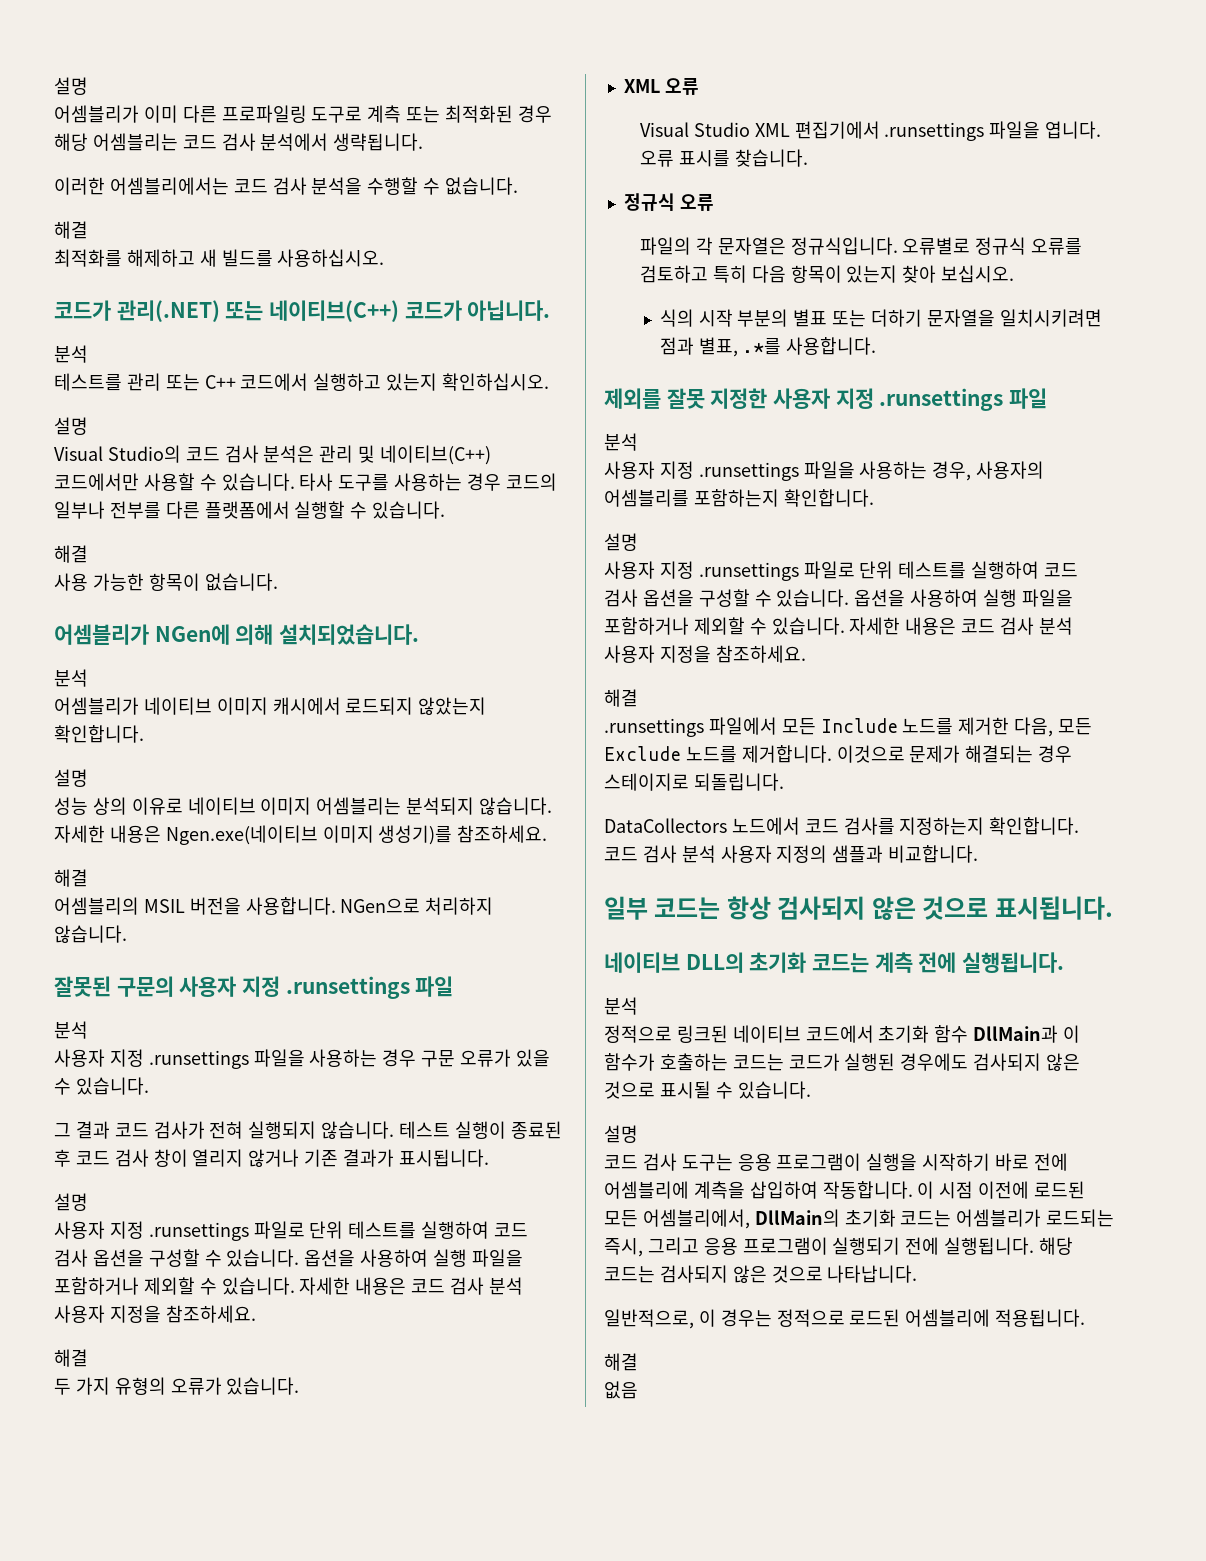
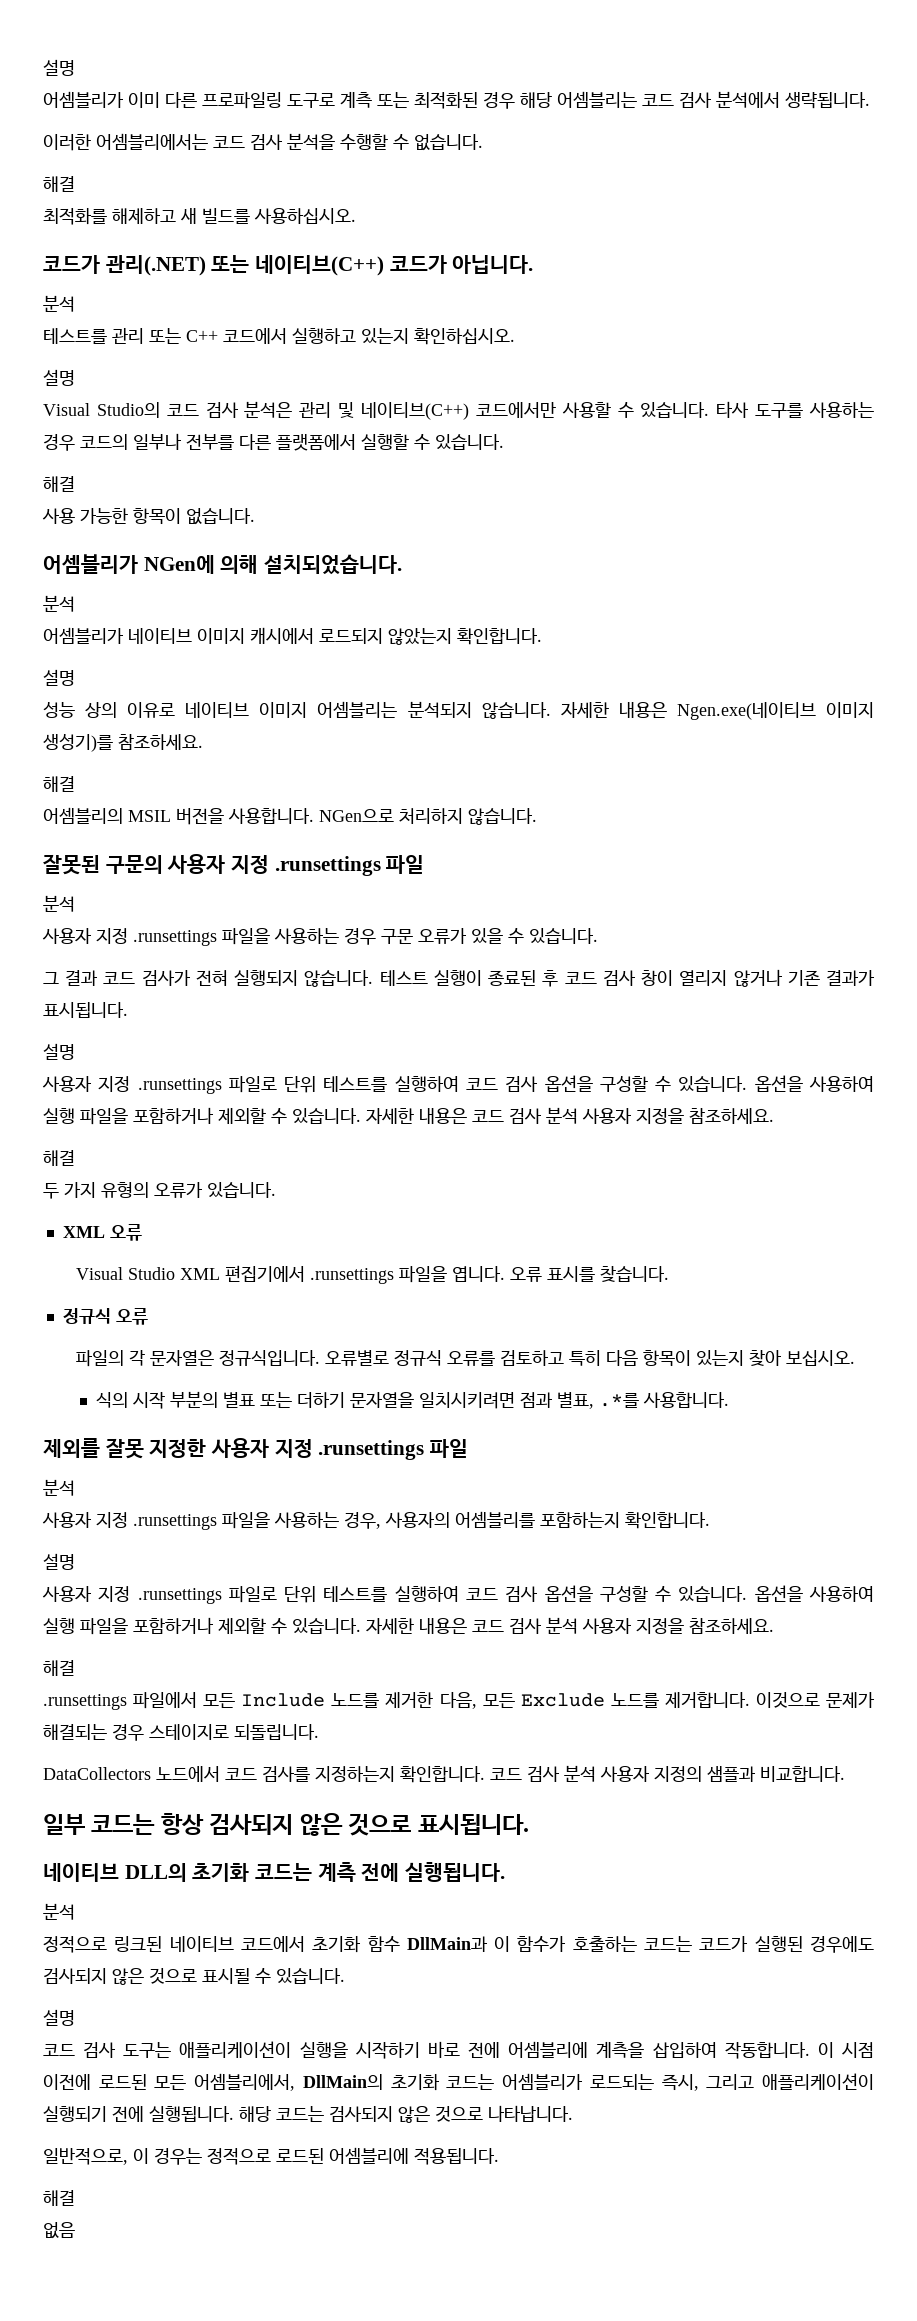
[737,1153,862,1171] 응용 프로그램이 -> [179,2041,292,2058] 애플리케이션이
[703,1237,828,1255] 응용 프로그램이 -> [762,2073,875,2090] 애플리케이션이

